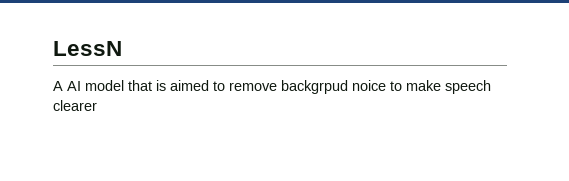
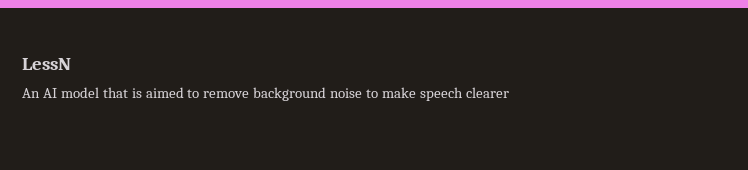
[53,81,63,91] A -> [22,88,40,98] An
[281,80,386,94] backgrpud noice -> [253,87,363,101] background noise

